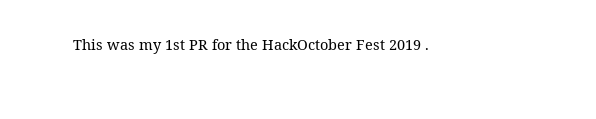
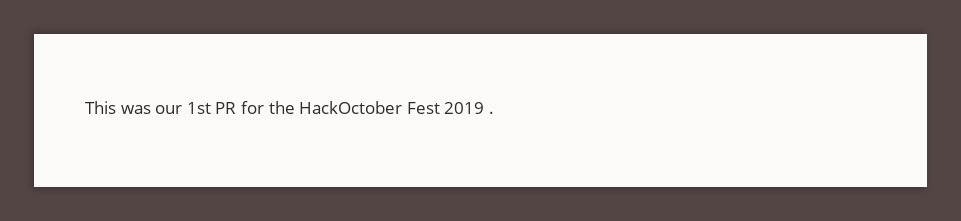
[139,42,162,54] my -> [155,105,183,114] our

